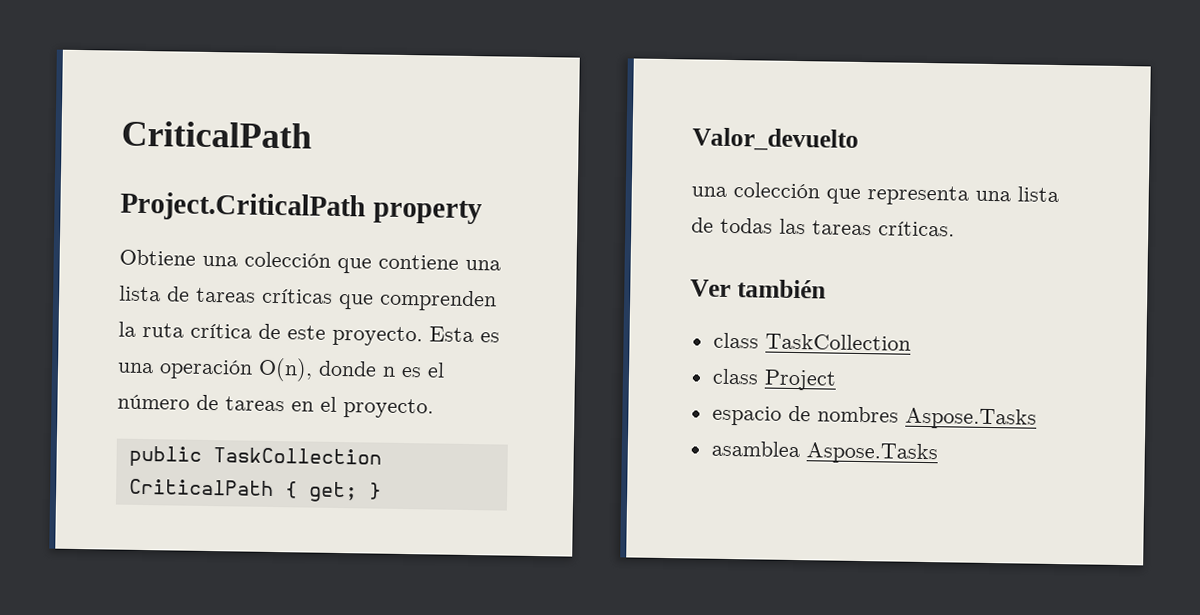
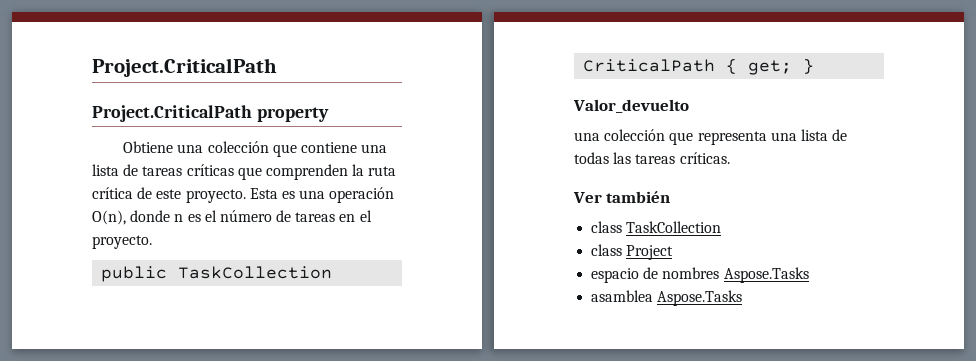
[121,120,312,149] CriticalPath -> [92,58,277,77] Project.CriticalPath

